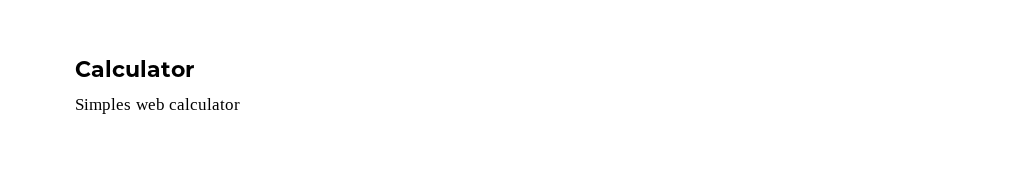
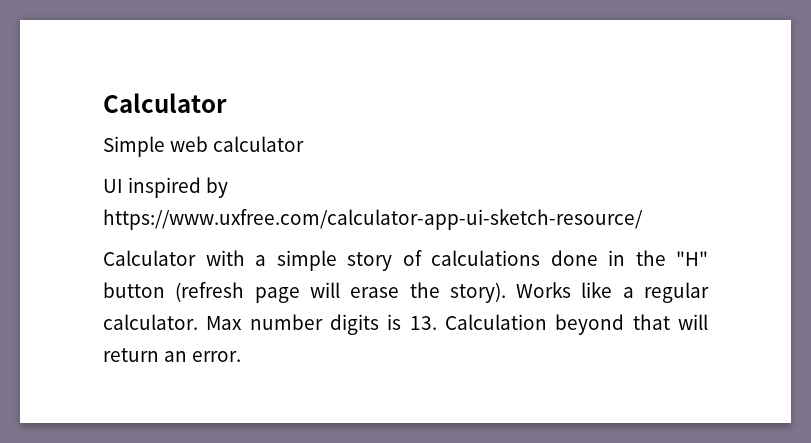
[75,98,131,114] Simples -> [103,136,165,157] Simple
(241, 104) none -> [103,177,229,198] [103,209,643,230] [103,250,708,271] [103,282,709,303] [103,314,708,335] [103,348,242,362] // UI inspired by https://www.uxfree.com/calculator-app-ui-sketch-resource/ // Calculator with a simple story of calculations done in the "H" button (refresh page will erase the story). Works like a regular calculator. Max number digits is 13. Calculation beyond that will return an error.

